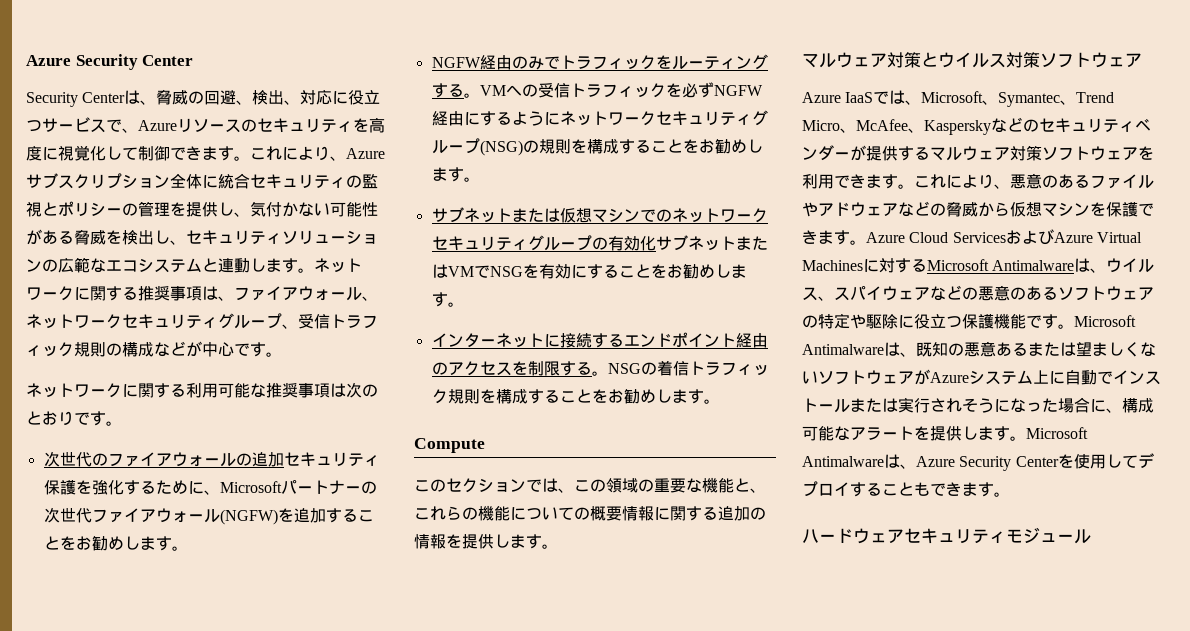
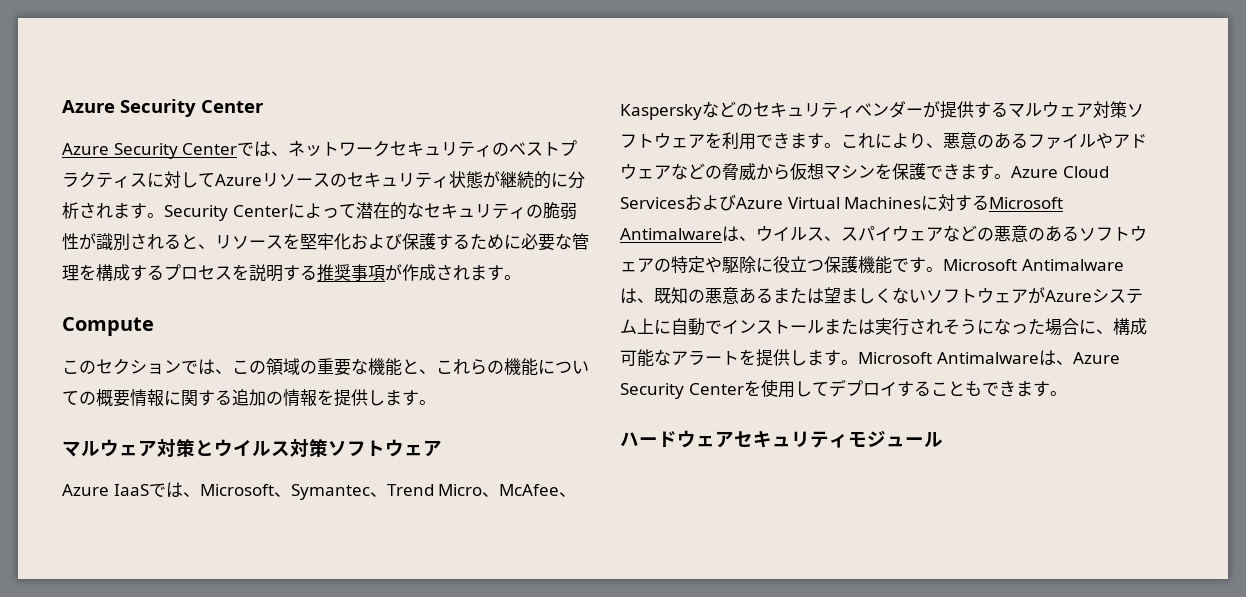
[26,89,381,107] [26,117,385,133] [26,145,385,161] [26,173,378,189] [26,201,378,217] [26,229,378,245] [26,257,362,273] [26,286,362,301] Security Centerは、脅威の回避、検出、対応に役立つサービスで、Azureリソースのセキュリティを高度に視覚化して制御できます。これにより、Azureサブスクリプション全体に統合セキュリティの監視とポリシーの管理を提供し、気付かない可能性がある脅威を検出し、セキュリティソリューションの広範なエコシステムと連動します。ネットワークに関する推奨事項は、ファイアウォール -> [62,141,272,159] Azure Security Centerでは
[218,313,378,329] [26,341,282,357] [26,382,378,398] [26,411,122,426] [43,451,380,467] [43,479,377,495] [43,507,374,525] [43,536,188,551] [431,54,768,70] [431,82,763,98] [431,110,768,126] [431,138,763,156] [431,167,480,182] [431,207,768,223] [431,235,768,251] [431,264,747,279] [431,292,464,307] [431,332,768,348] [431,360,769,376] [431,389,672,404] グループ、受信トラフィック規則の構成などが中心です。 // ネットワークに関する利用可能な推奨事項は次のとおりです。 // 次世代のファイアウォールの追加セキュリティ保護を強化するために、Microsoftパートナーの次世代ファイアウォール(NGFW)を追加することをお勧めします。 // NGFW経由のみでトラフィックをルーティングする。VMへの受信トラフィックを必ずNGFW経由にするようにネットワークセキュリティグループ(NSG)の規則を構成することをお勧めします。 // サブネットまたは仮想マシンでのネットワークセキュリティグループの有効化サブネットまたはVMでNSGを有効にすることをお勧めします。 // インターネットに接続するエンドポイント経由のアクセスを制限する。NSGの着信トラフィック規則を構成することをお勧めし -> [492,140,578,156] [62,171,585,189] [62,202,577,221] [62,233,589,251] [62,264,470,282] のベストプラクティスに対してAzureリソースのセキュリティ状態が継続的に分析されます。Security Centerによって潜在的なセキュリティの脆弱性が識別されると、リソースを堅牢化および保護するために必要な管理を構成するプロセスを説明する推奨事項が作成され

